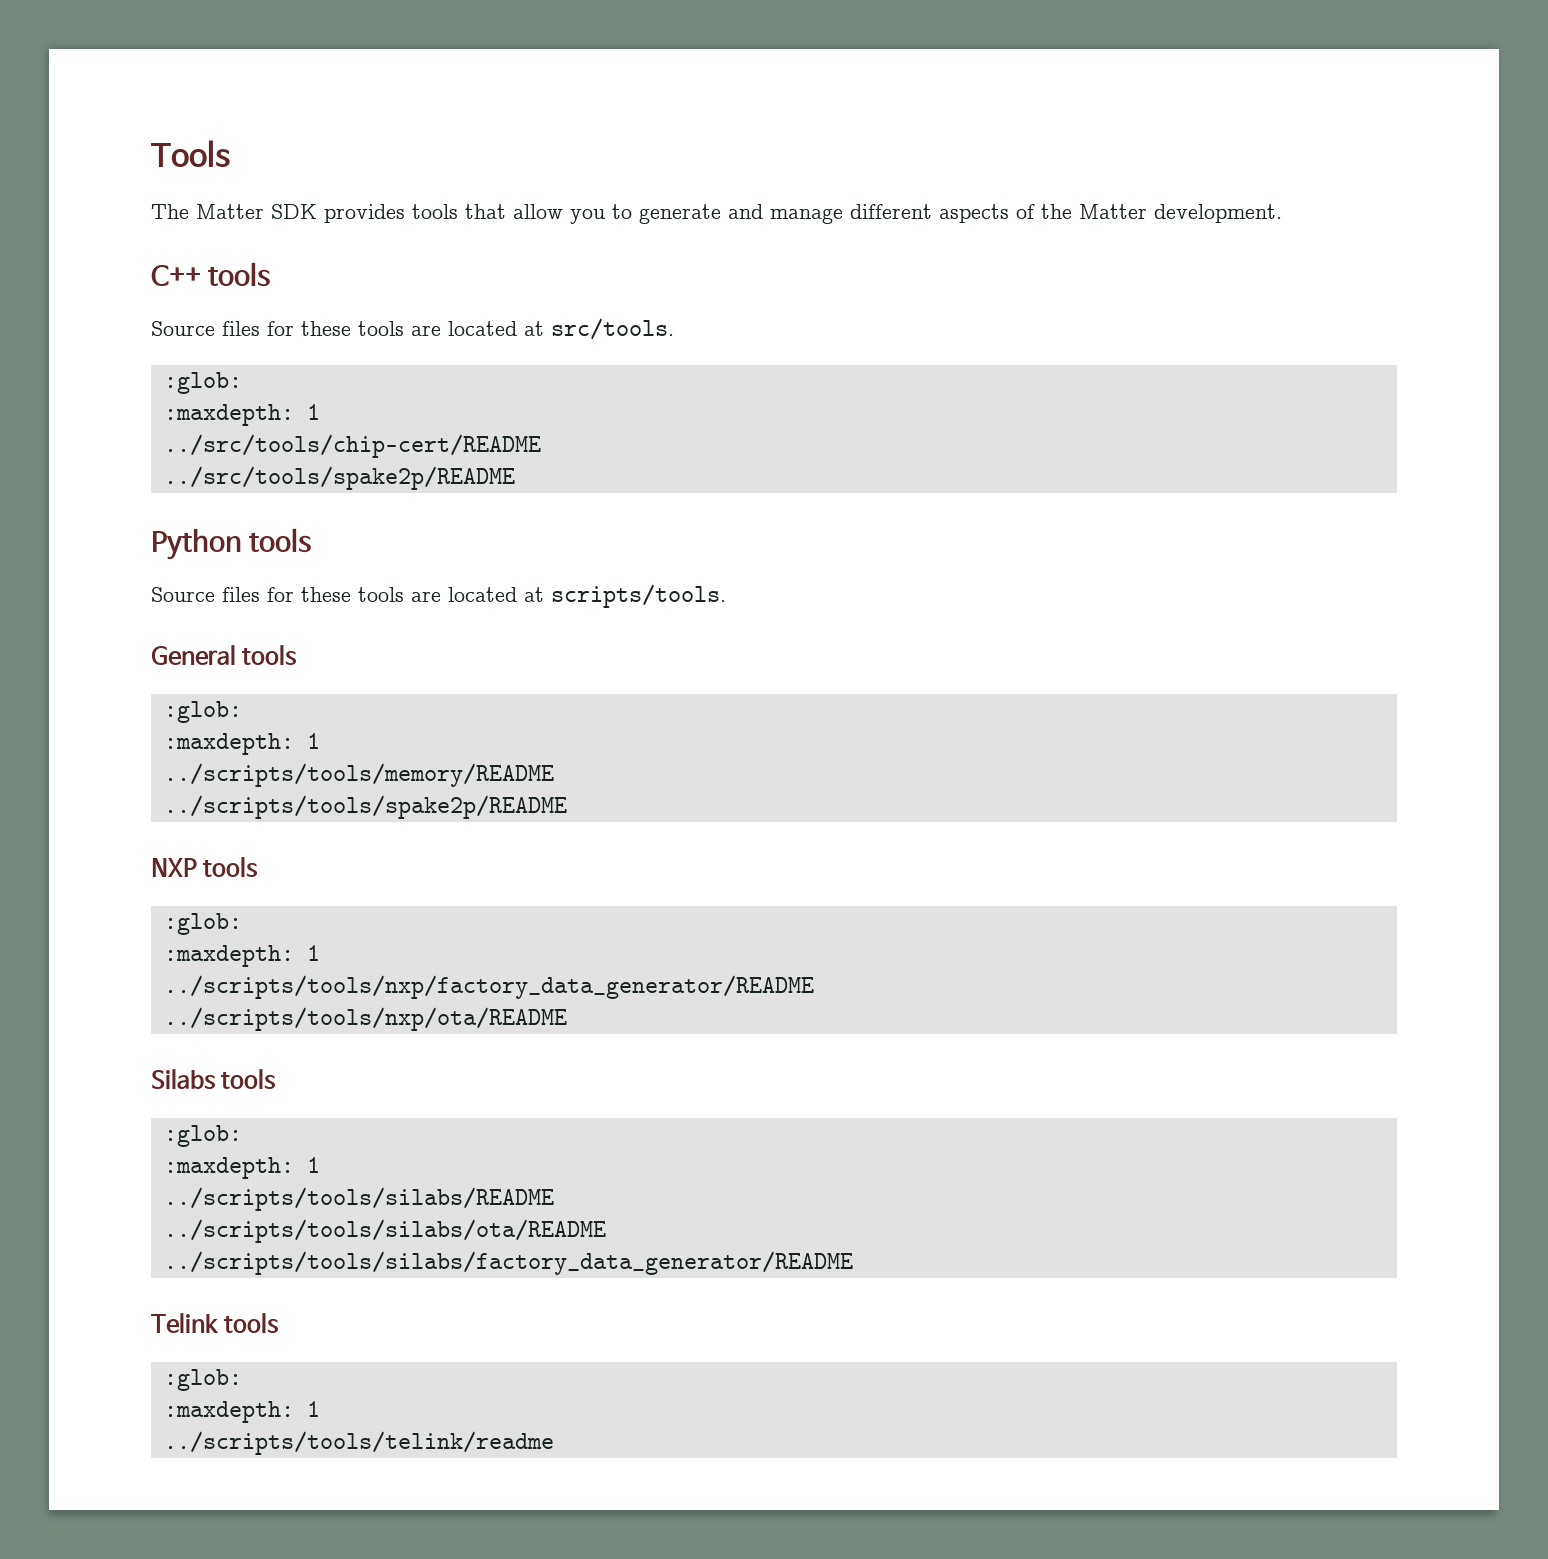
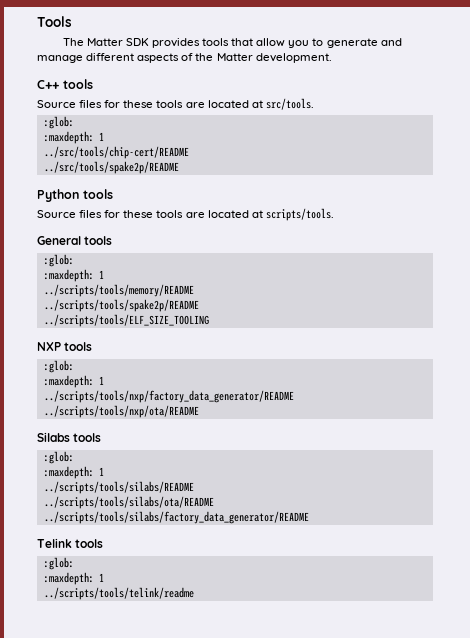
(567, 807) none -> [43,314,209,327] // ../scripts/tools/ELF_SIZE_TOOLING

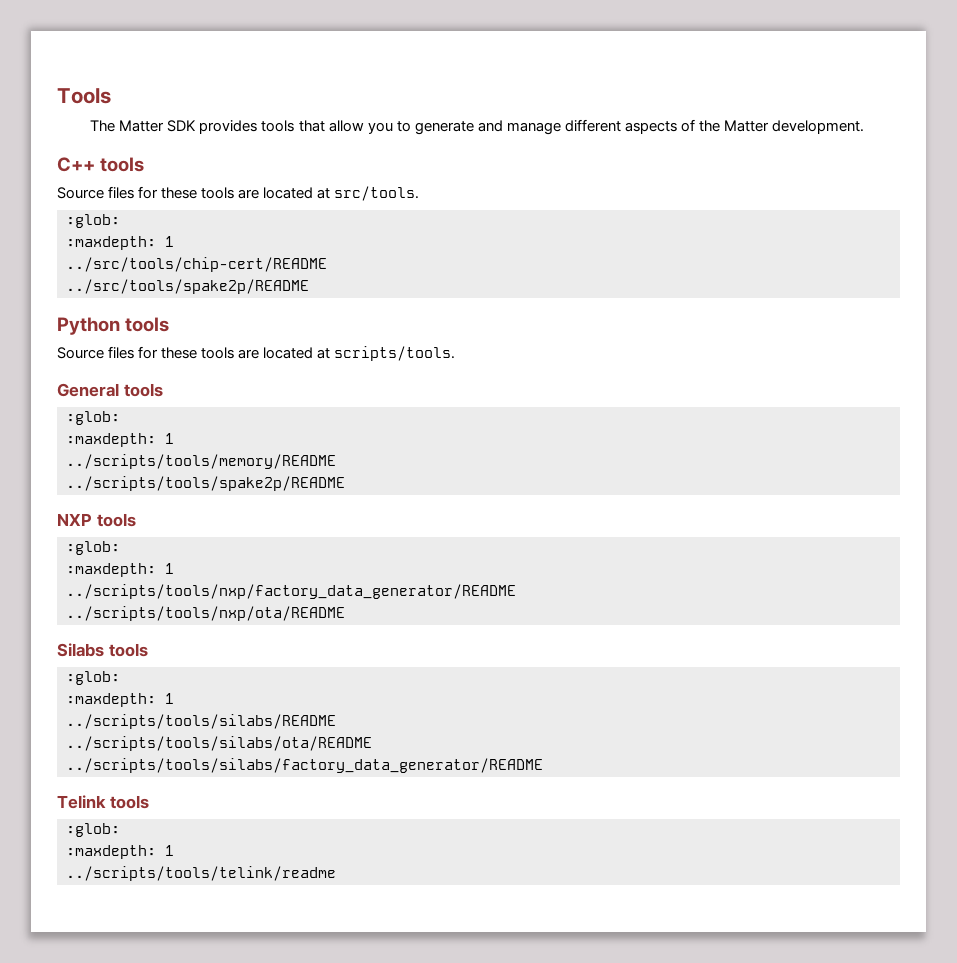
[43,314,209,327] // ../scripts/tools/ELF_SIZE_TOOLING -> (345, 483) none

